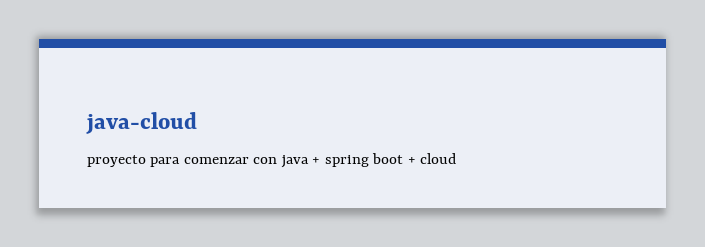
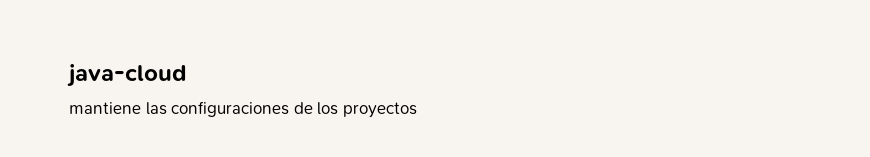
[87,153,457,168] proyecto para comenzar con java + spring boot + cloud -> [69,101,417,118] mantiene las configuraciones de los proyectos

